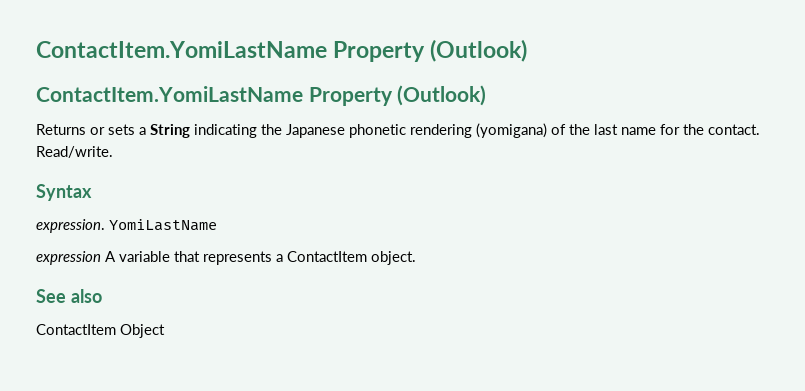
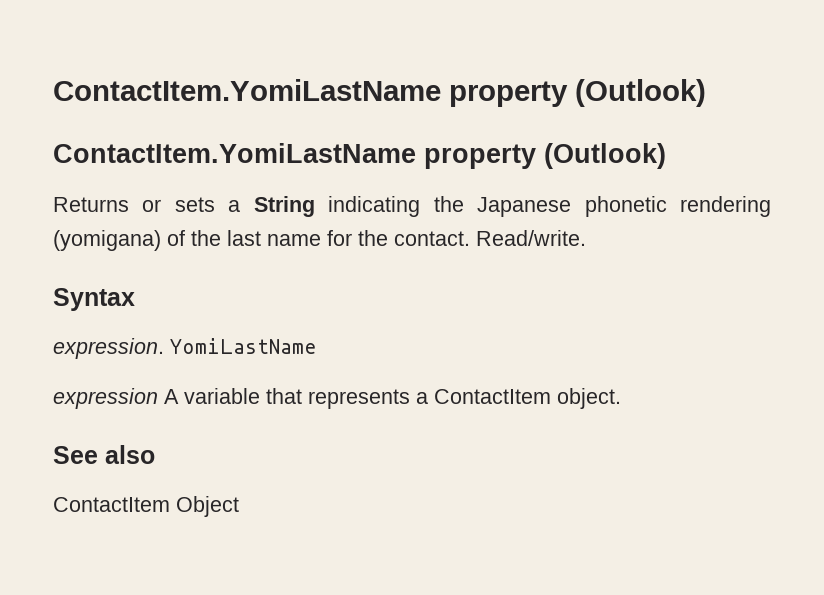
[36,41,426,62] ContactItem.YomiLastName Property -> [53,79,568,107] ContactItem.YomiLastName property
[308,87,393,106] Property -> [424,144,536,169] property

